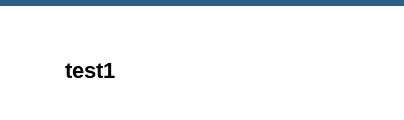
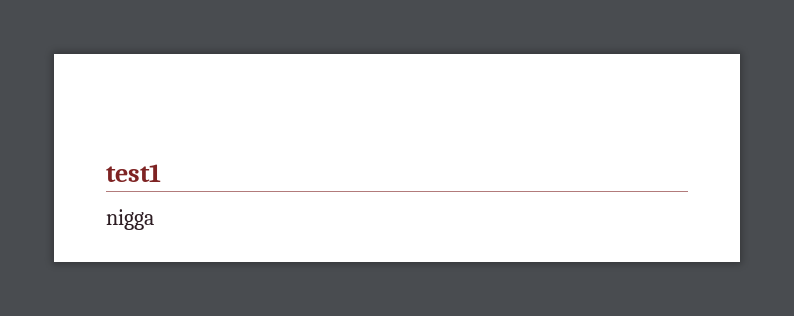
(115, 70) none -> [106,209,154,230] // nigga

